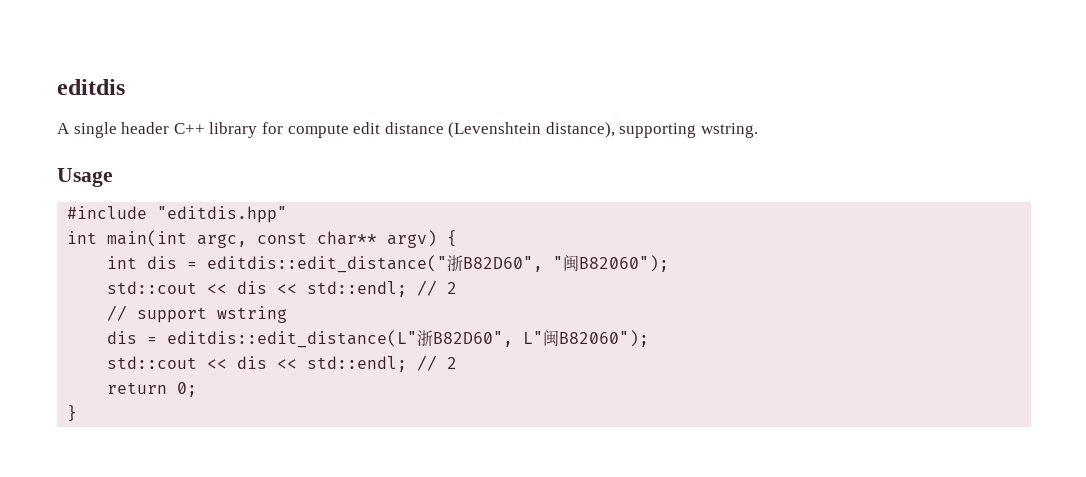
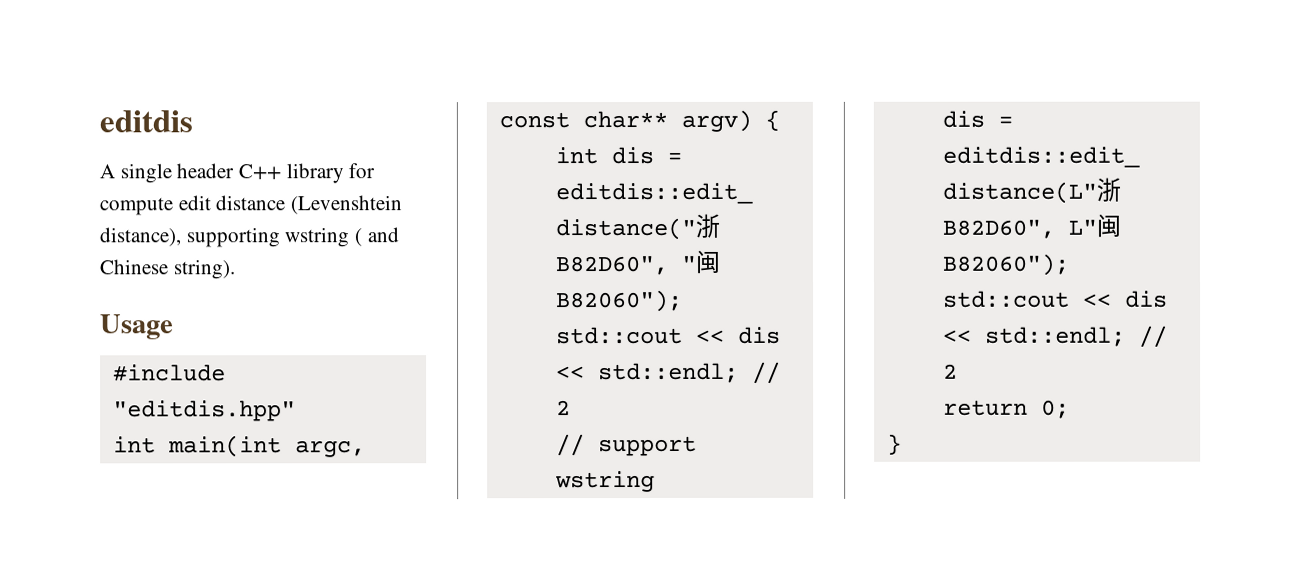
[701,123,759,138] wstring. -> [284,227,399,248] [99,259,235,280] wstring ( and Chinese string).

